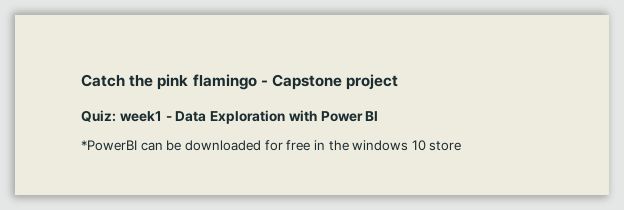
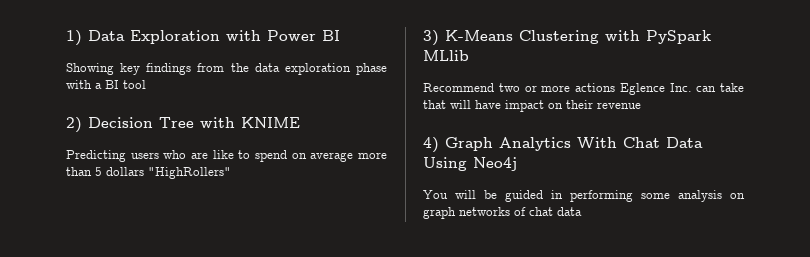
[81,74,399,90] [81,110,172,122] Catch the pink flamingo - Capstone project // Quiz: week1 - -> [66,30,82,46] 1)
[81,140,462,151] *PowerBI can be downloaded for free in the windows 10 store -> [66,63,387,75] [66,80,146,89] [66,117,300,133] [66,150,387,162] [66,167,231,179] [423,30,711,46] [423,50,469,61] [423,83,744,95] [423,100,641,112] [423,137,703,153] [423,157,517,171] [423,190,745,202] [423,207,582,219] Showing key findings from the data exploration phase with a BI tool // 2) Decision Tree with KNIME // Predicting users who are like to spend on average more than 5 dollars "HighRollers" // 3) K-Means Clustering with PySpark MLlib // Recommend two or more actions Eglence Inc. can take that will have impact on their revenue // 4) Graph Analytics With Chat Data Using Neo4j // You will be guided in performing some analysis on graph networks of chat data

